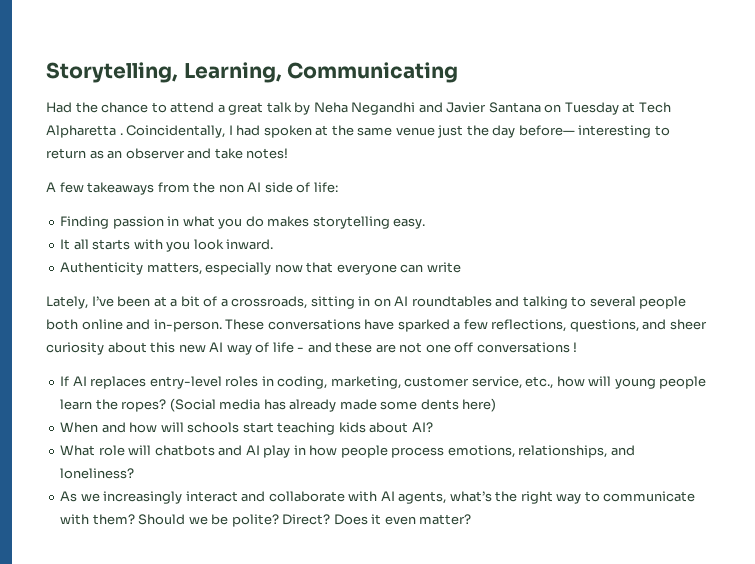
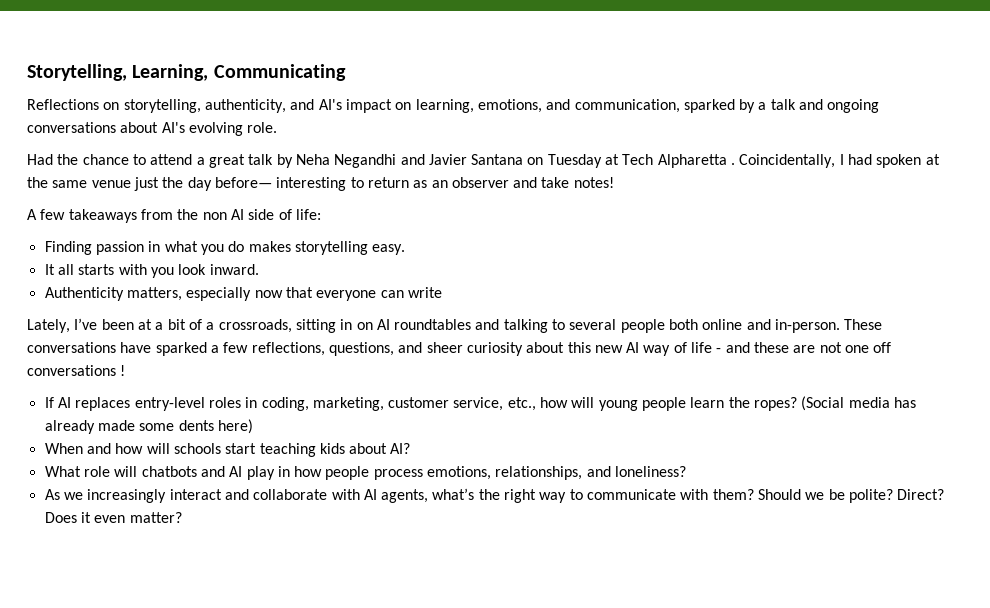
(459, 72) none -> [27,99,880,113] [27,122,278,136] // Reflections on storytelling, authenticity, and AI's impact on learning, emotions, and communication, sparked by a talk and ongoing conversations about AI's evolving role.

